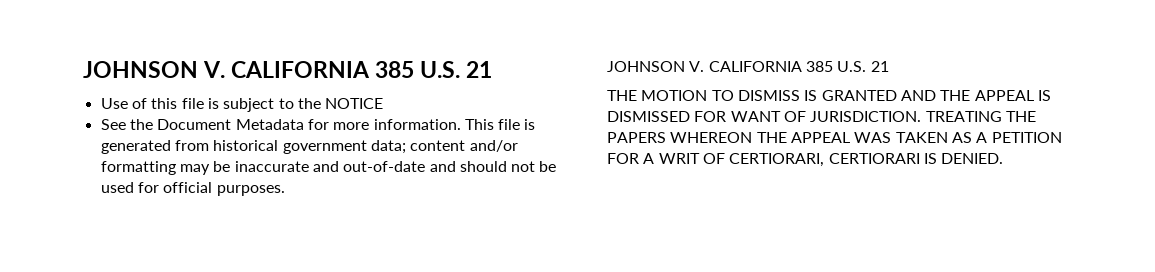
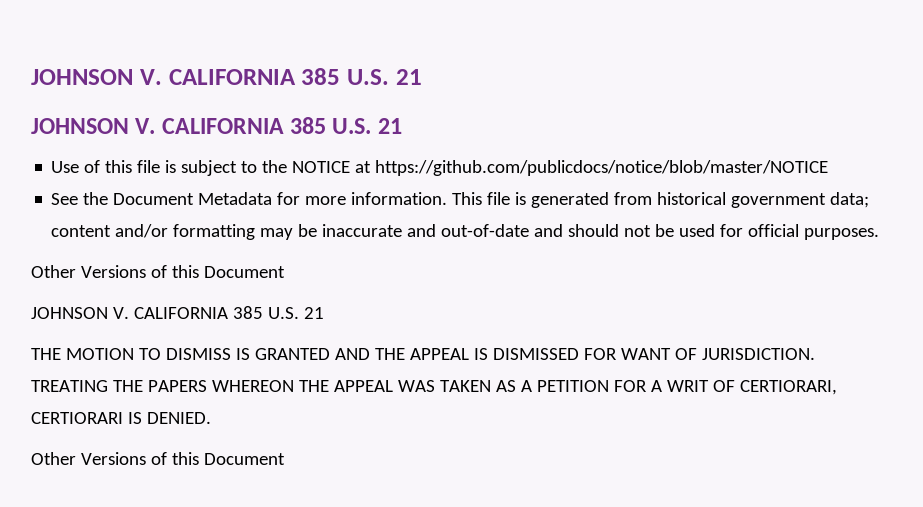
[83,61,493,78] JOHNSON V. CALIFORNIA 385 U.S. 21 -> [31,68,422,85] [31,117,402,134] JOHNSON V. CALIFORNIA 385 U.S. 21 // JOHNSON V. CALIFORNIA 385 U.S. 21
(384, 103) none -> [355,160,829,176] at https://github.com/publicdocs/notice/blob/master/NOTICE
(285, 190) none -> [31,265,285,278] // Other Versions of this Document
(1004, 158) none -> [31,452,285,465] // Other Versions of this Document

